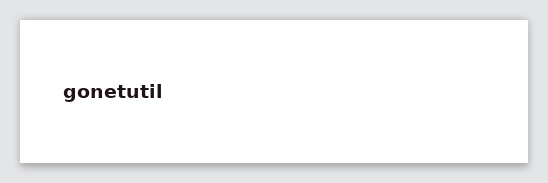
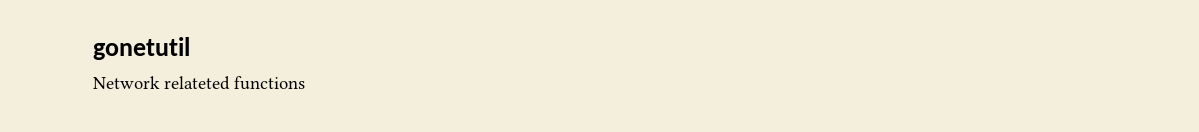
(163, 93) none -> [93,76,305,90] // Network relateted functions

